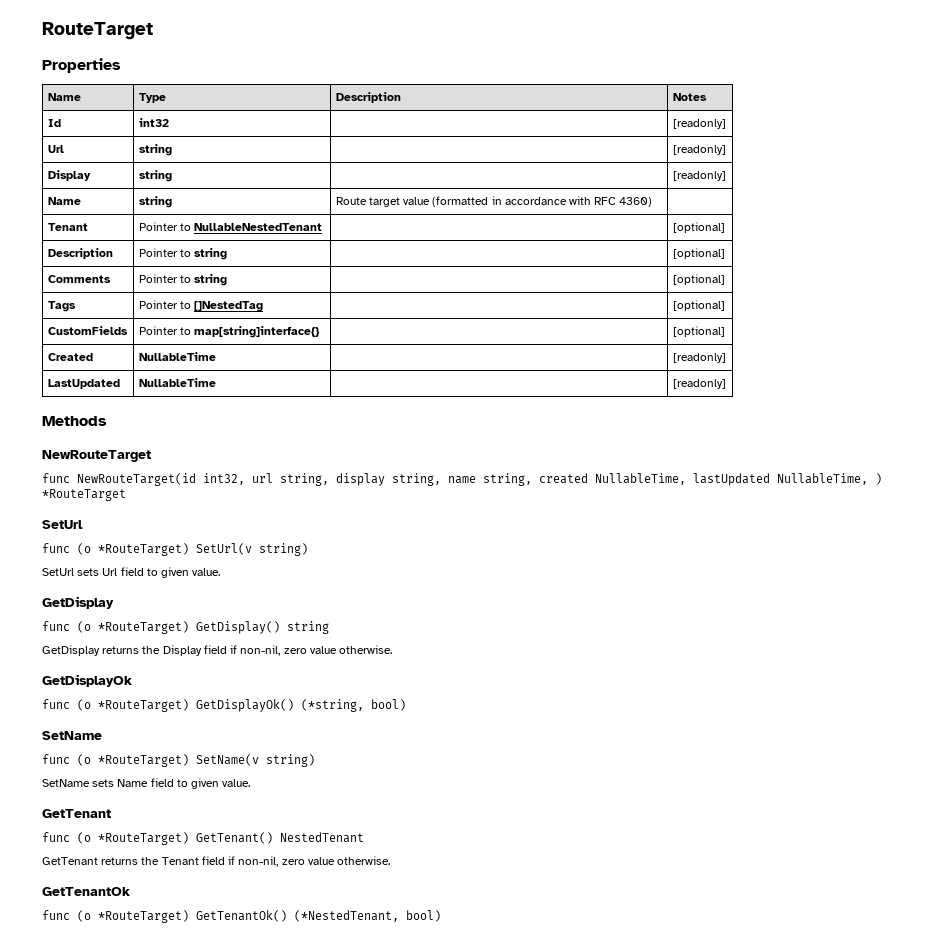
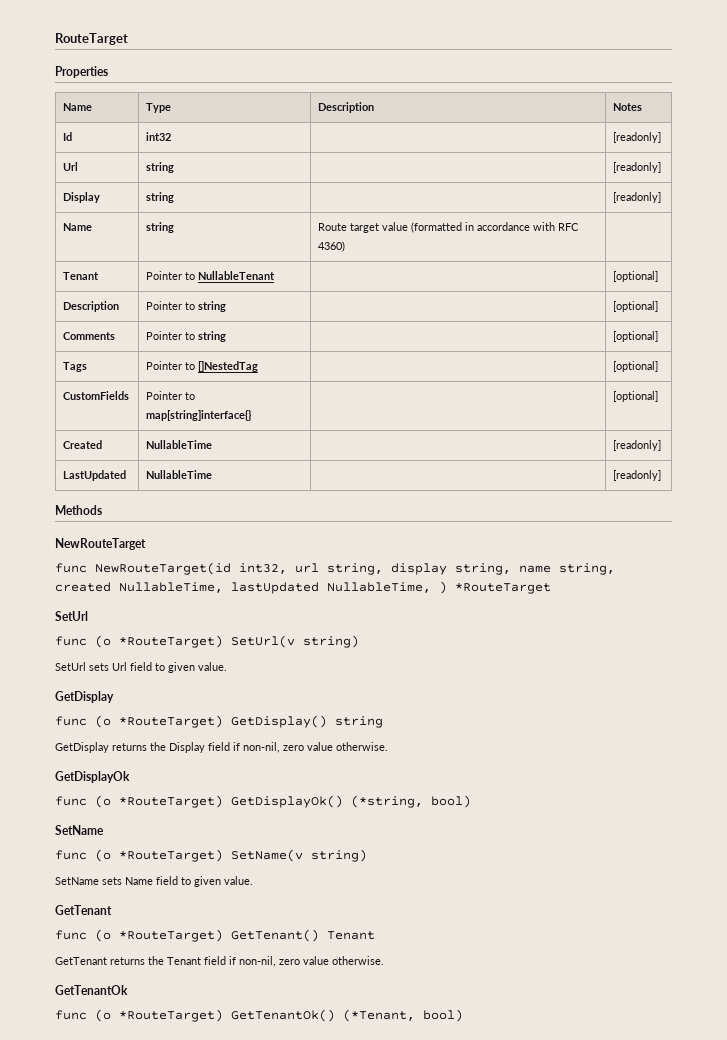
[194,223,323,231] NullableNestedTenant -> [198,271,276,280] NullableTenant
[280,832,364,843] NestedTenant -> [327,931,375,940] Tenant
[294,910,399,922] (*NestedTenant, -> [343,1009,415,1022] (*Tenant,

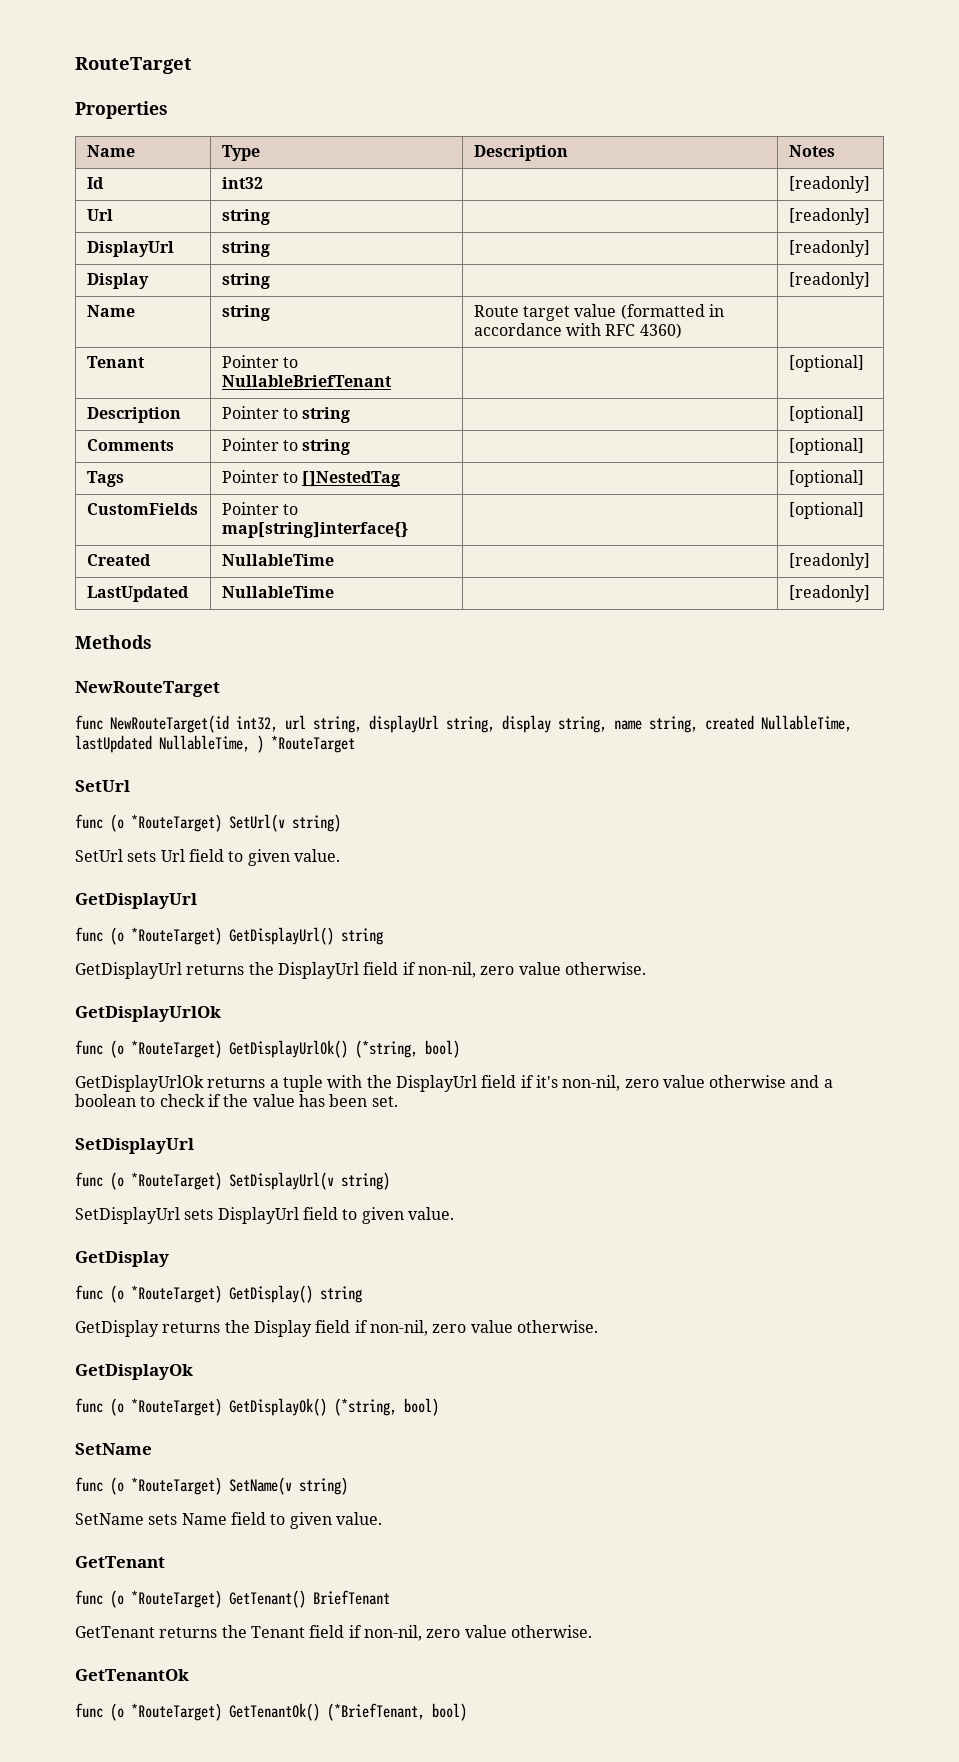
(662, 167) none -> [86,241,174,257] [221,241,270,257] [788,240,870,257] // DisplayUrl | string | | [readonly]
[198,271,276,280] NullableTenant -> [221,375,392,387] NullableBriefTenant
(383, 569) none -> [369,715,495,733] displayUrl string,
(227, 666) none -> [75,893,197,909] [75,927,383,945] [75,962,646,979] [75,1006,221,1022] [75,1040,460,1058] [75,1075,833,1092] [75,1094,398,1107] [75,1138,194,1154] [75,1172,390,1190] [75,1207,454,1224] // GetDisplayUrl // func (o *RouteTarget) GetDisplayUrl() string // GetDisplayUrl returns the DisplayUrl field if non-nil, zero value otherwise. // GetDisplayUrlOk // func (o *RouteTarget) GetDisplayUrlOk() (*string, bool) // GetDisplayUrlOk returns a tuple with the DisplayUrl field if it's non-nil, zero value otherwise and a boolean to check if the value has been set. // SetDisplayUrl // func (o *RouteTarget) SetDisplayUrl(v string) // SetDisplayUrl sets DisplayUrl field to given value.
[327,931,375,940] Tenant -> [313,1590,390,1605] BriefTenant
[343,1009,415,1022] (*Tenant, -> [327,1703,425,1721] (*BriefTenant,

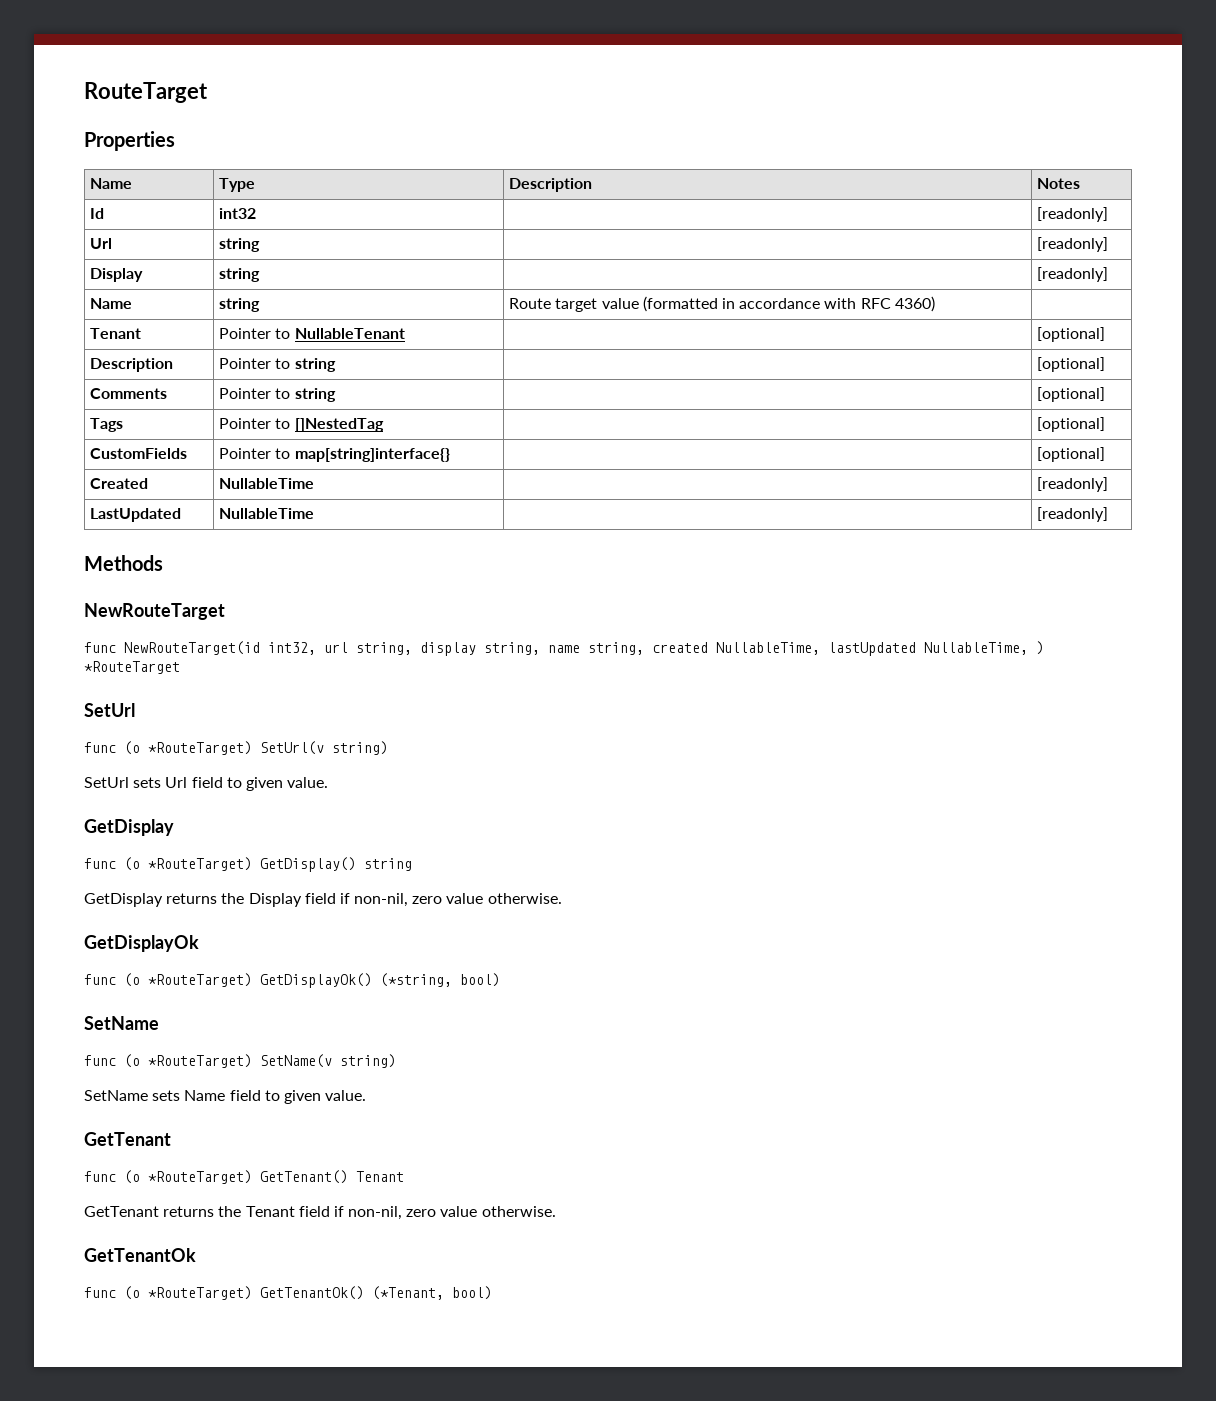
[86,241,174,257] [221,241,270,257] [788,240,870,257] // DisplayUrl | string | | [readonly] -> (1109, 244) none
[221,375,392,387] NullableBriefTenant -> [294,328,405,339] NullableTenant
[369,715,495,733] displayUrl string, -> (412, 648) none
[75,893,197,909] [75,927,383,945] [75,962,646,979] [75,1006,221,1022] [75,1040,460,1058] [75,1075,833,1092] [75,1094,398,1107] [75,1138,194,1154] [75,1172,390,1190] [75,1207,454,1224] // GetDisplayUrl // func (o *RouteTarget) GetDisplayUrl() string // GetDisplayUrl returns the DisplayUrl field if non-nil, zero value otherwise. // GetDisplayUrlOk // func (o *RouteTarget) GetDisplayUrlOk() (*string, bool) // GetDisplayUrlOk returns a tuple with the DisplayUrl field if it's non-nil, zero value otherwise and a boolean to check if the value has been set. // SetDisplayUrl // func (o *RouteTarget) SetDisplayUrl(v string) // SetDisplayUrl sets DisplayUrl field to given value. -> (329, 782) none
[313,1590,390,1605] BriefTenant -> [356,1171,404,1182] Tenant
[327,1703,425,1721] (*BriefTenant, -> [372,1286,444,1300] (*Tenant,

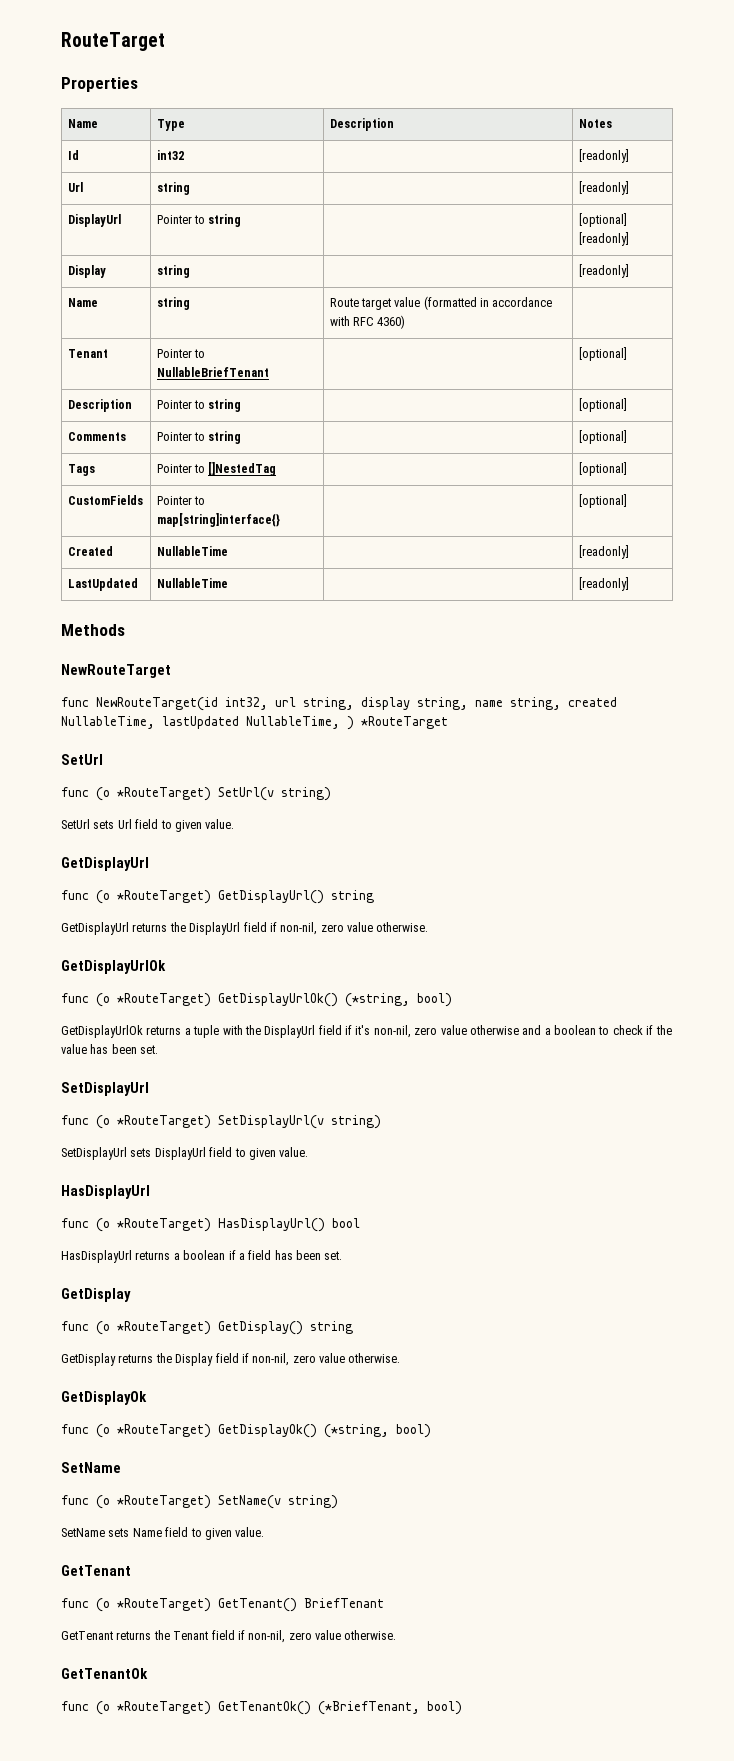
(1109, 244) none -> [67,214,121,227] [156,214,242,227] [578,213,627,227] [578,232,629,246] // DisplayUrl | Pointer to string | | [optional] [readonly]
[294,328,405,339] NullableTenant -> [156,367,269,377] NullableBriefTenant
(329, 782) none -> [61,857,149,871] [61,890,374,904] [61,922,429,935] [61,960,166,974] [61,993,452,1007] [61,1025,672,1038] [61,1044,159,1054] [61,1082,149,1096] [61,1115,381,1129] [61,1147,309,1160] [61,1185,150,1199] [61,1218,360,1232] [61,1250,343,1263] // GetDisplayUrl // func (o *RouteTarget) GetDisplayUrl() string // GetDisplayUrl returns the DisplayUrl field if non-nil, zero value otherwise. // GetDisplayUrlOk // func (o *RouteTarget) GetDisplayUrlOk() (*string, bool) // GetDisplayUrlOk returns a tuple with the DisplayUrl field if it's non-nil, zero value otherwise and a boolean to check if the value has been set. // SetDisplayUrl // func (o *RouteTarget) SetDisplayUrl(v string) // SetDisplayUrl sets DisplayUrl field to given value. // HasDisplayUrl // func (o *RouteTarget) HasDisplayUrl() bool // HasDisplayUrl returns a boolean if a field has been set.
[356,1171,404,1182] Tenant -> [304,1598,384,1608] BriefTenant
[372,1286,444,1300] (*Tenant, -> [318,1701,420,1715] (*BriefTenant,

